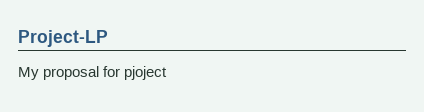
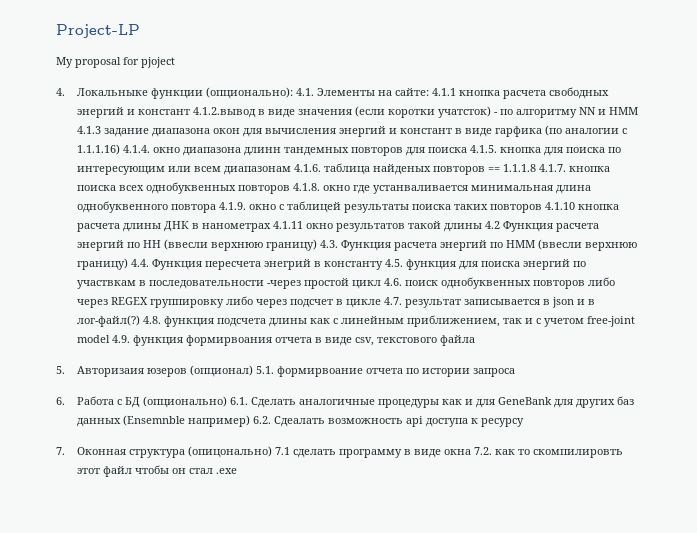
(168, 73) none -> [56,87,610,99] [77,106,639,118] [77,125,628,137] [77,144,622,156] [77,163,611,175] [77,182,592,194] [77,201,620,213] [77,221,600,232] [77,239,638,251] [77,258,587,270] [77,277,616,289] [77,296,596,308] [77,315,636,327] [77,335,476,346] [56,365,516,377] [56,396,635,408] [77,415,525,427] [56,446,624,458] [77,465,238,477] // 4. Локальныке функции (опционально): 4.1. Элементы на сайте: 4.1.1 кнопка расчета свободных энергий и констант 4.1.2.вывод в виде значения (если коротки учатсток) - по алгоритму NN и HMM 4.1.3 задание диапазона окон для вычисления энергий и констант в виде гарфика (по аналогии с 1.1.1.16) 4.1.4. окно диапазона длинн тандемных повторов для поиска 4.1.5. кнопка для поиска по интересующим или всем диапазонам 4.1.6. таблица найденых повторов == 1.1.1.8 4.1.7. кнопка поиска всех однобуквенных повторов 4.1.8. окно где устанваливается минимальная длина однобуквенного повтора 4.1.9. окно с таблицей результаты поиска таких повторов 4.1.10 кнопка расчета длины ДНК в нанометрах 4.1.11 окно результатов такой длины 4.2 Функция расчета энергий по HH (ввесли верхнюю границу) 4.3. Функция расчета энергий по HMM (ввесли верхнюю границу) 4.4. Функция пересчета энегрий в константу 4.5. функция для поиска энергий по участвкам в последовательности -через простой цикл 4.6. поиск однобуквенных повторов либо через REGEX группировку либо через подсчет в цикле 4.7. результат записывается в json и в лог-файл(?) 4.8. функция подсчета длины как с линейным приближением, так и с учетом free-joint model 4.9. функция формирвоания отчета в виде csv, текстового файла // 5. Авторизаия юзеров (опционал) 5.1. формирвоание отчета по истории запроса // 6. Работа с БД (опционально) 6.1. Сделать аналогичные процедуры как и для GeneBank для других баз данных (Ensemnble например) 6.2. Сдеалать возможность api доступа к ресурсу // 7. Оконная структура (опицонально) 7.1 сделать программу в виде окна 7.2. как то скомпилировть этот файл чтобы он стал .exe

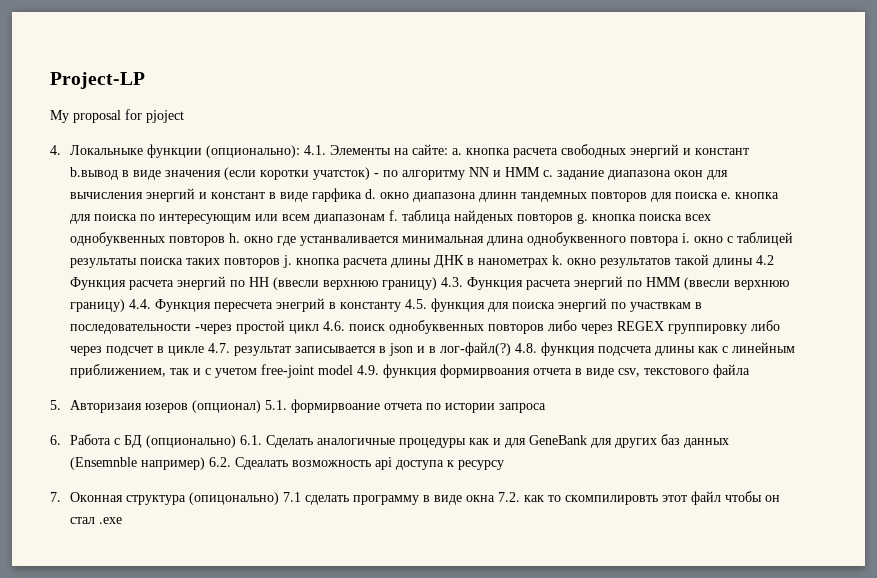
[432,88,457,96] 4.1.1 -> [451,148,462,155] a.
[193,107,257,118] 4.1.2.вывод -> [69,167,118,180] b.вывод
[77,126,102,134] 4.1.3 -> [542,170,553,177] c.
[545,125,628,136] [77,144,151,155] (по аналогии с 1.1.1.16) 4.1.4. -> [364,189,376,199] d.
[470,145,498,153] 4.1.5. -> [720,192,731,199] e.
[294,164,322,172] 4.1.6. -> [388,210,398,221] f.
[488,164,567,172] == 1.1.1.8 4.1.7. -> [576,213,588,224] g.
[293,183,321,191] 4.1.8. -> [228,233,240,243] h.
[219,202,247,210] 4.1.9. -> [681,233,690,243] i.
[545,202,576,210] 4.1.10 -> [282,255,292,268] j.
[273,221,304,229] 4.1.11 -> [551,255,563,265] k.

